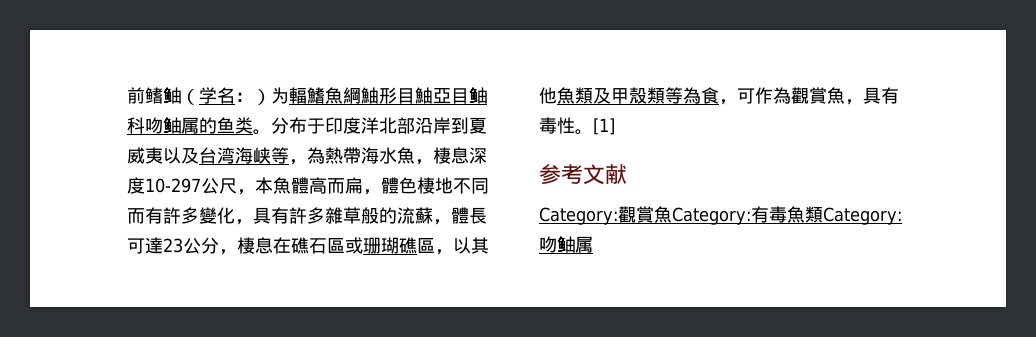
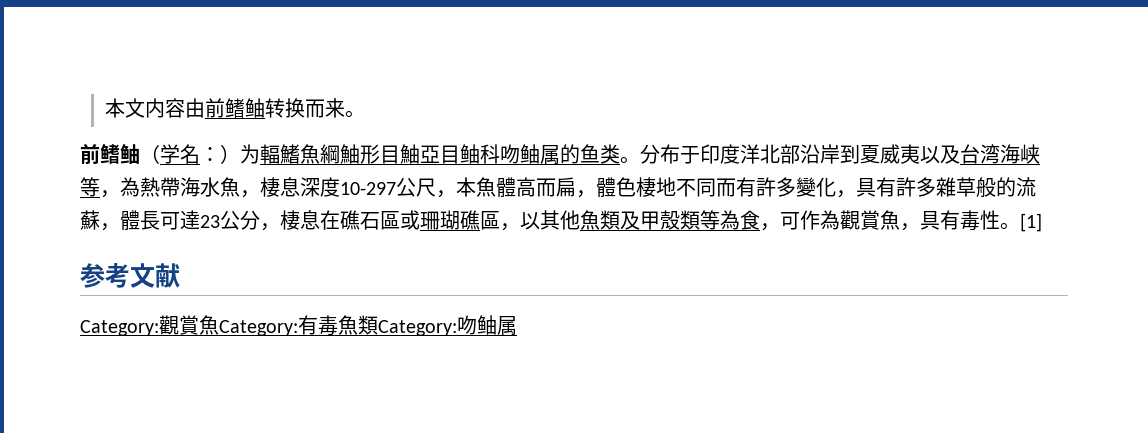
(127, 95) none -> [104,98,365,118] 本文内容由前鳍鲉转换而来。 //

